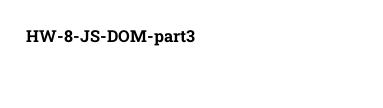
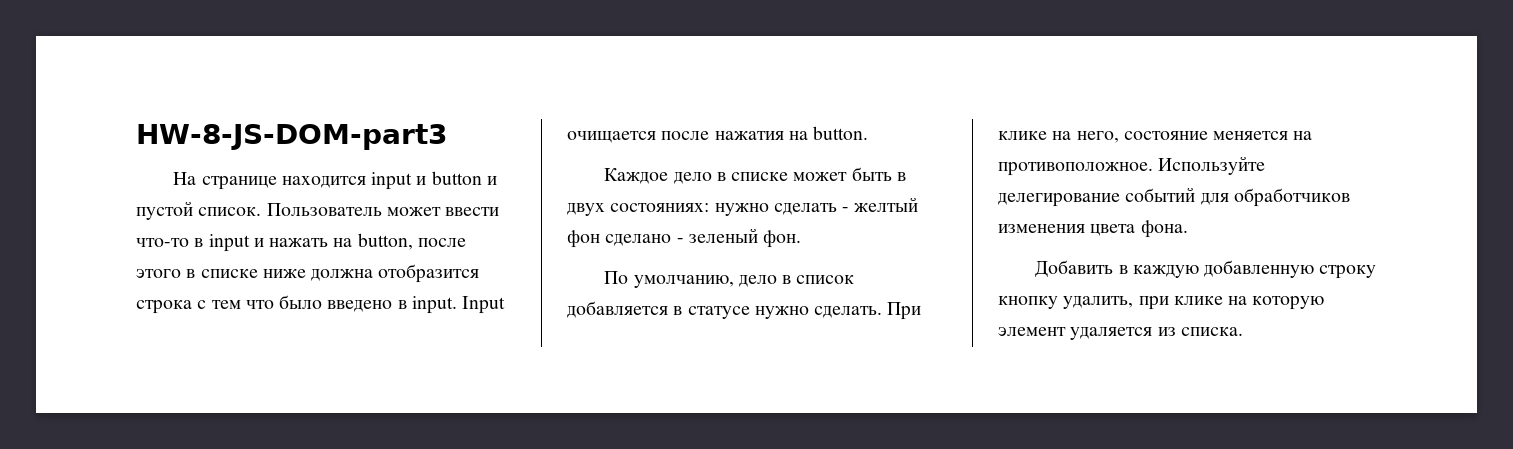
(195, 38) none -> [173,171,497,190] [136,201,500,220] [136,233,466,252] [136,264,480,283] [136,295,506,314] [567,126,869,143] [604,167,906,184] [567,197,919,216] [567,228,802,248] [604,271,855,288] [567,301,922,320] [998,131,1313,143] [998,156,1266,176] [998,187,1350,207] [998,220,1188,238] [1035,260,1377,279] [998,296,1325,310] [998,327,1243,340] // На странице находится input и button и пустой список. Пользователь может ввести что-то в input и нажать на button, после этого в списке ниже должна отобразится строка с тем что было введено в input. Input очищается после нажатия на button. // Каждое дело в списке может быть в двух состояниях: нужно сделать - желтый фон сделано - зеленый фон. // По умолчанию, дело в список добавляется в статусе нужно сделать. При клике на него, состояние меняется на противоположное. Используйте делегирование событий для обработчиков изменения цвета фона. // Добавить в каждую добавленную строку кнопку удалить, при клике на которую элемент удаляется из списка.

